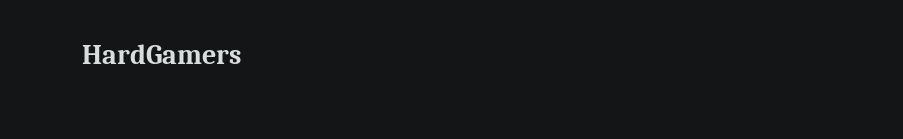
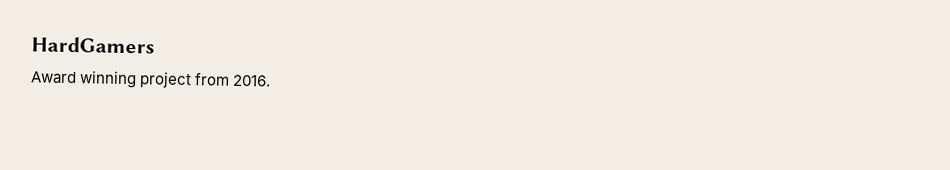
(241, 54) none -> [30,70,272,89] // Award winning project from 2016.

